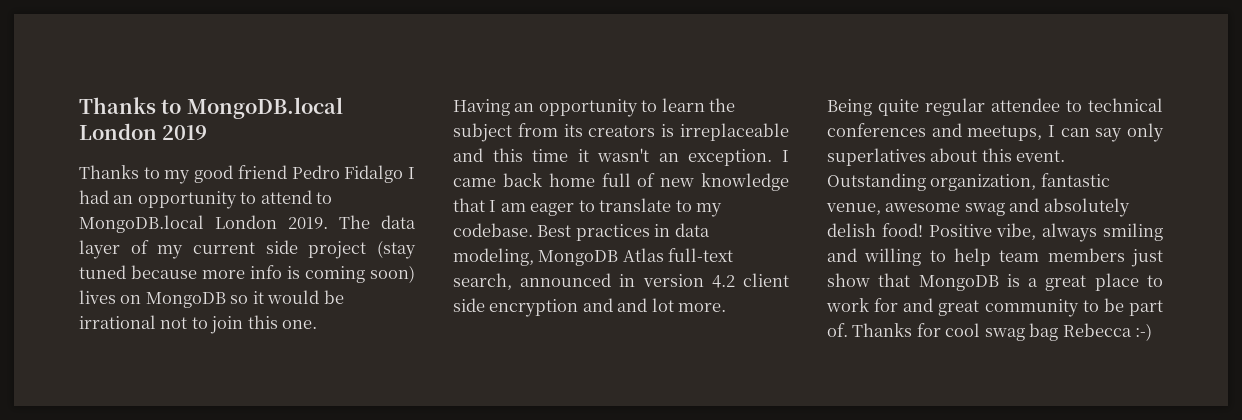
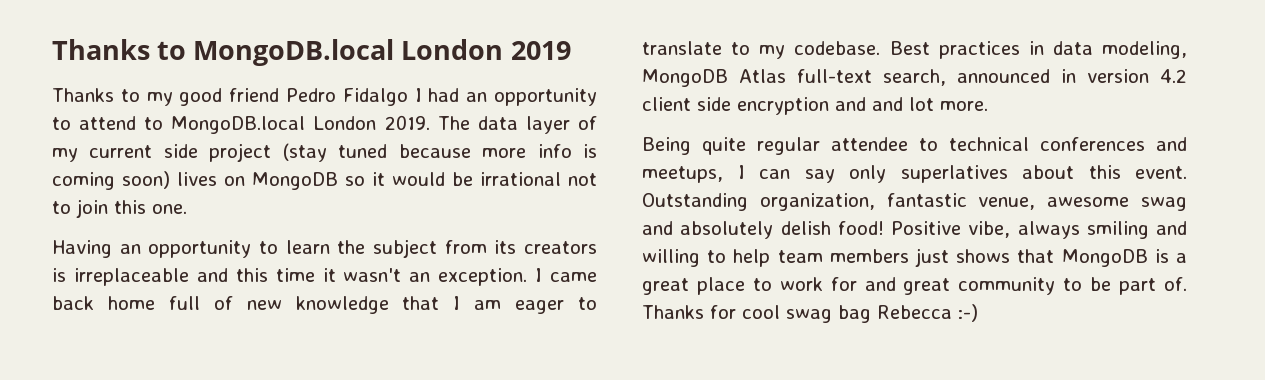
[827,273,870,287] show -> [956,249,1011,263] shows

